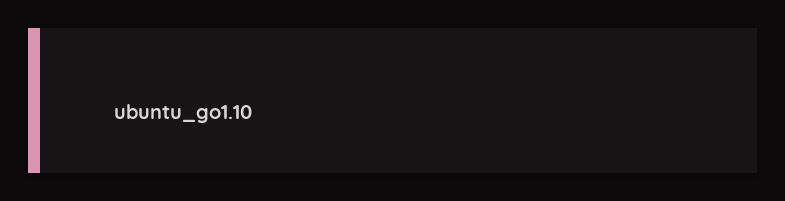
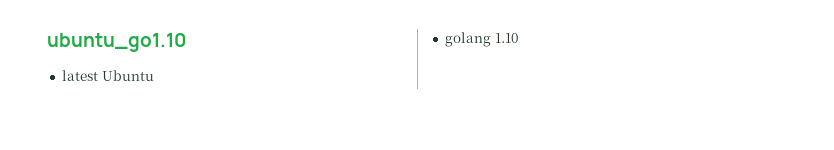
(252, 113) none -> [61,70,154,81] [444,32,519,47] // latest Ubuntu // golang 1.10

